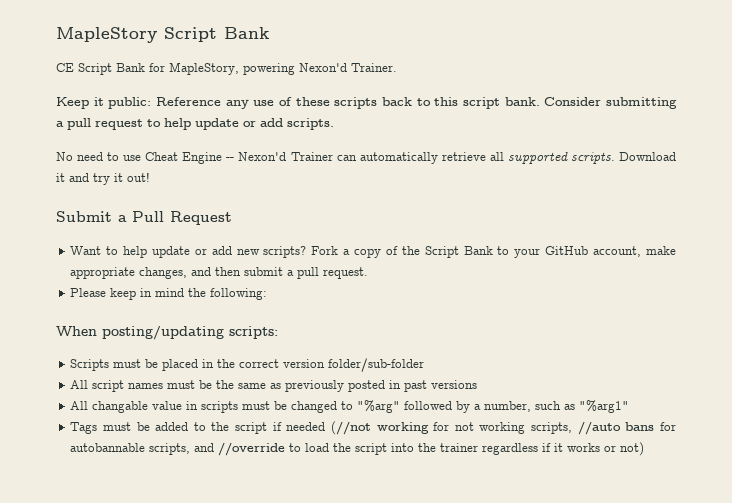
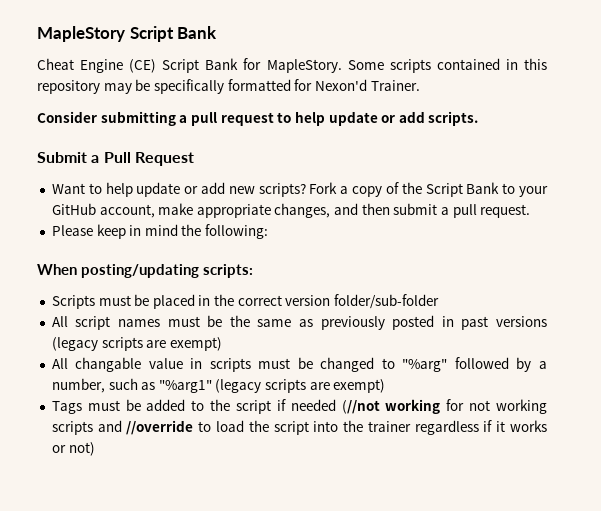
[56,62,397,75] [56,97,540,109] CE Script Bank for MapleStory, powering Nexon'd Trainer. // Keep it public: Reference any use of these scripts back to this script bank. -> [37,58,547,73] [37,79,420,94] Cheat Engine (CE) Script Bank for MapleStory. Some scripts contained in this repository may be specifically formatted for Nexon'd Trainer. //
[56,152,676,164] [56,172,150,185] // No need to use Cheat Engine -- Nexon'd Trainer can automatically retrieve all supported scripts. Download it and try it out! -> (479, 118) none
(478, 384) none -> [51,337,222,351] (legacy scripts are exempt)
(630, 406) none -> [215,379,386,393] (legacy scripts are exempt)
[531,421,676,435] [70,443,191,455] scripts, //auto bans for autobannable scripts, -> [51,421,93,435] scripts

